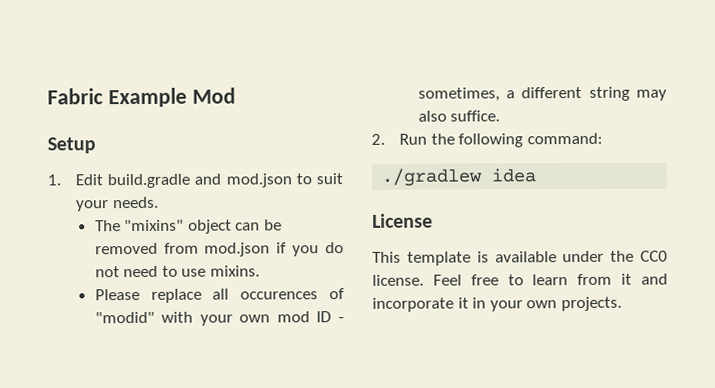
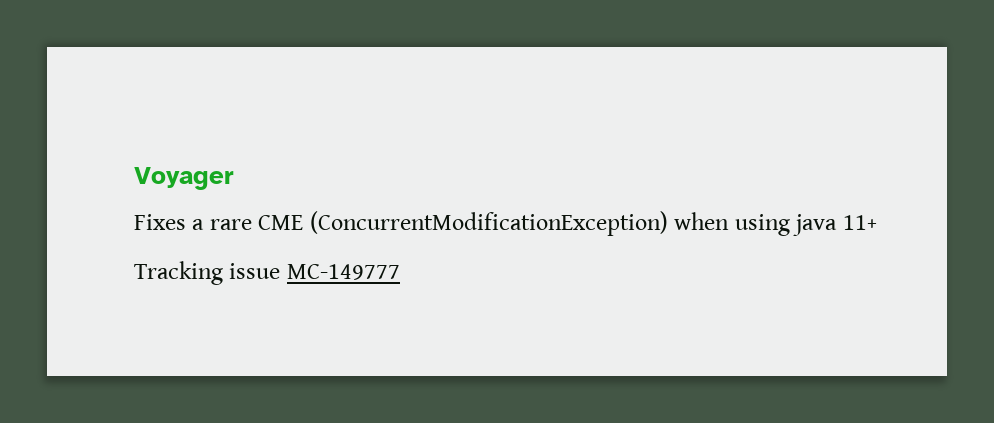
[47,87,236,108] [47,137,96,154] [47,173,343,189] [76,196,159,212] [94,219,283,234] [94,242,344,257] [94,265,261,278] [94,288,345,303] [94,311,344,326] [417,86,667,102] [417,110,501,122] [371,132,603,148] [381,168,537,186] [372,213,433,228] [372,250,668,266] [372,273,668,286] [372,296,622,312] Fabric Example Mod // Setup // 1. Edit build.gradle and mod.json to suit your needs. // The "mixins" object can be removed from mod.json if you do not need to use mixins. // Please replace all occurences of "modid" with your own mod ID - sometimes, a different string may also suffice. // 2. Run the following command: // ./gradlew idea // License // This template is available under the CC0 license. Feel free to learn from it and incorporate it in your own projects. -> [134,167,234,190] [134,211,877,236] [134,261,400,285] Voyager // Fixes a rare CME (ConcurrentModificationException) when using java 11+ // Tracking issue MC-149777

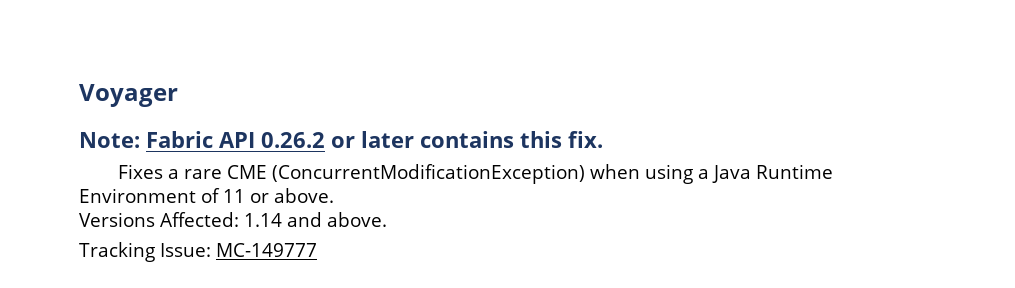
(234, 178) none -> [79,131,603,148] // Note: Fabric API 0.26.2 or later contains this fix.
[793,214,877,236] java 11+ -> [698,164,834,183] [79,188,334,203] [79,212,387,227] a Java Runtime Environment of 11 or above. // Versions Affected: 1.14 and above.
[229,263,281,279] issue -> [159,243,211,257] Issue:

